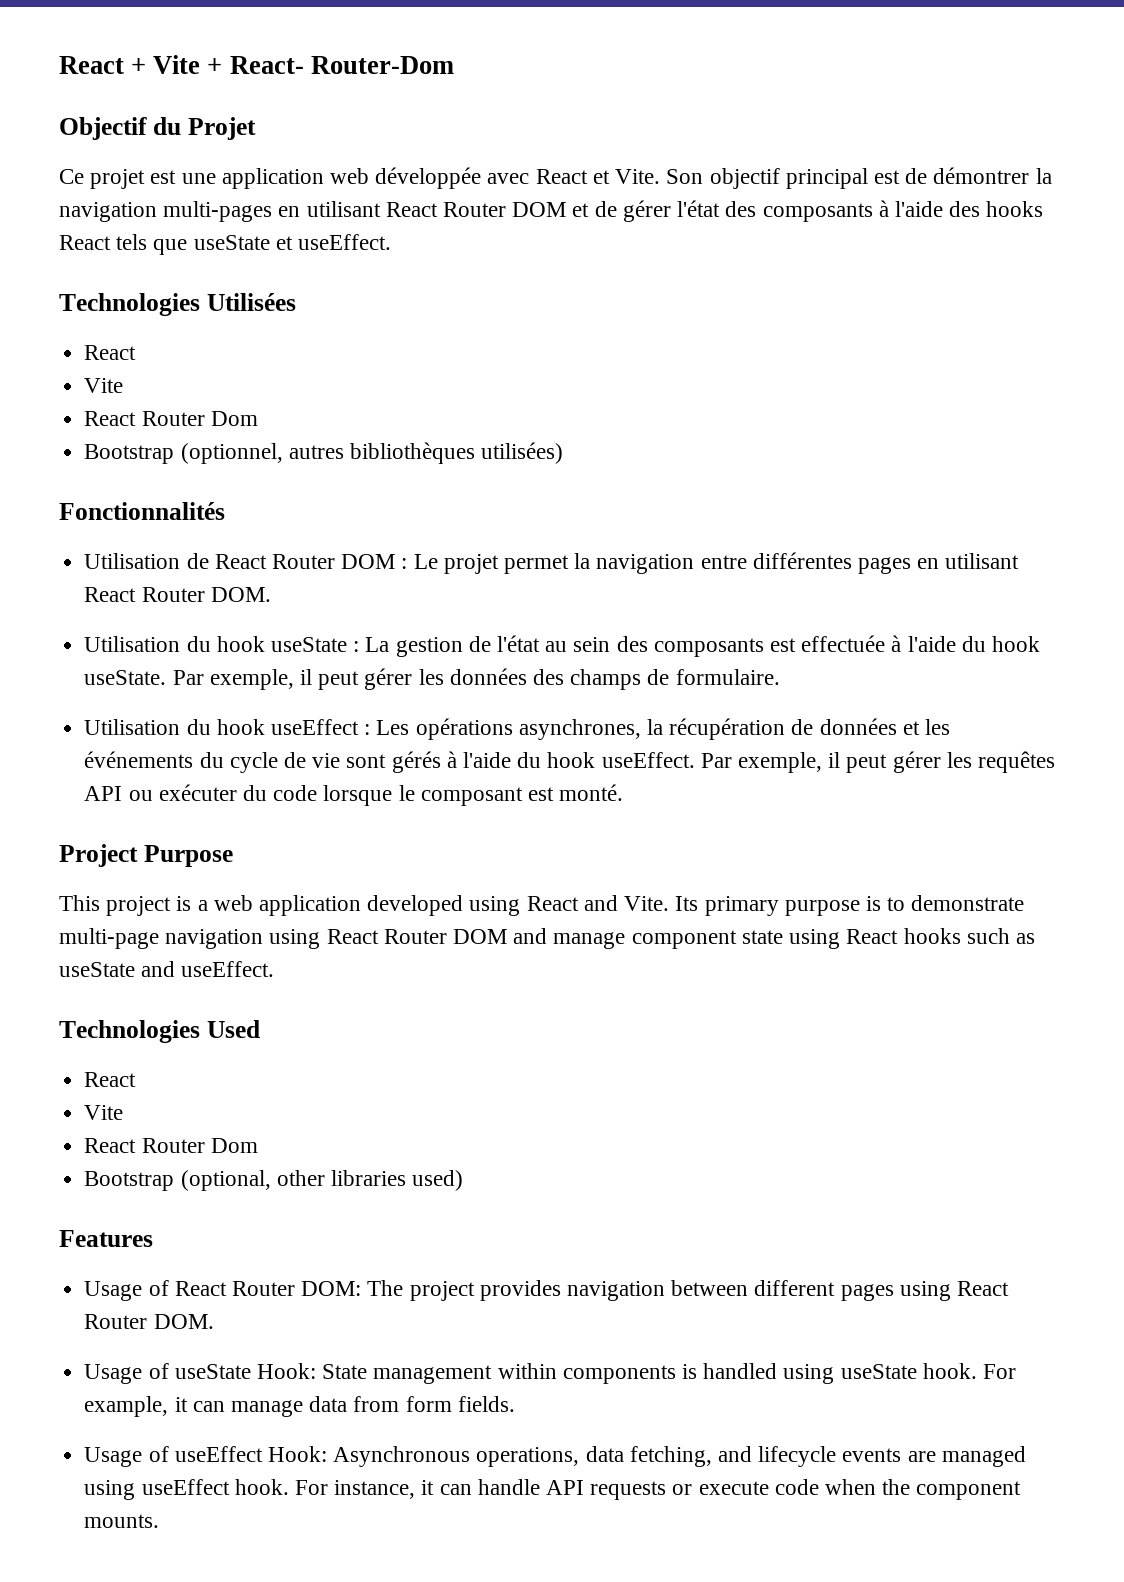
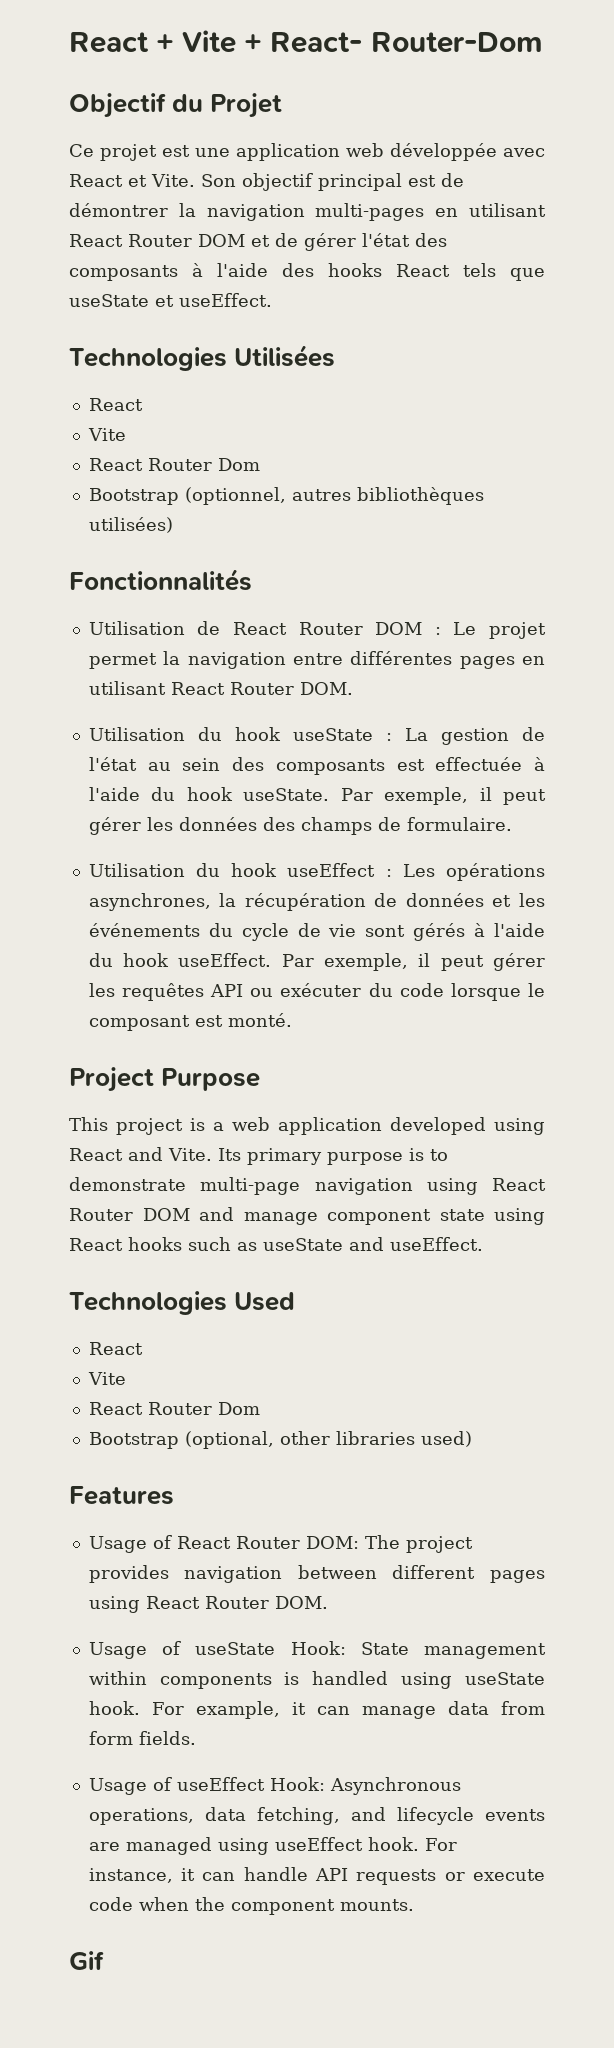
(160, 1521) none -> [69,1951,104,1970] // Gif

